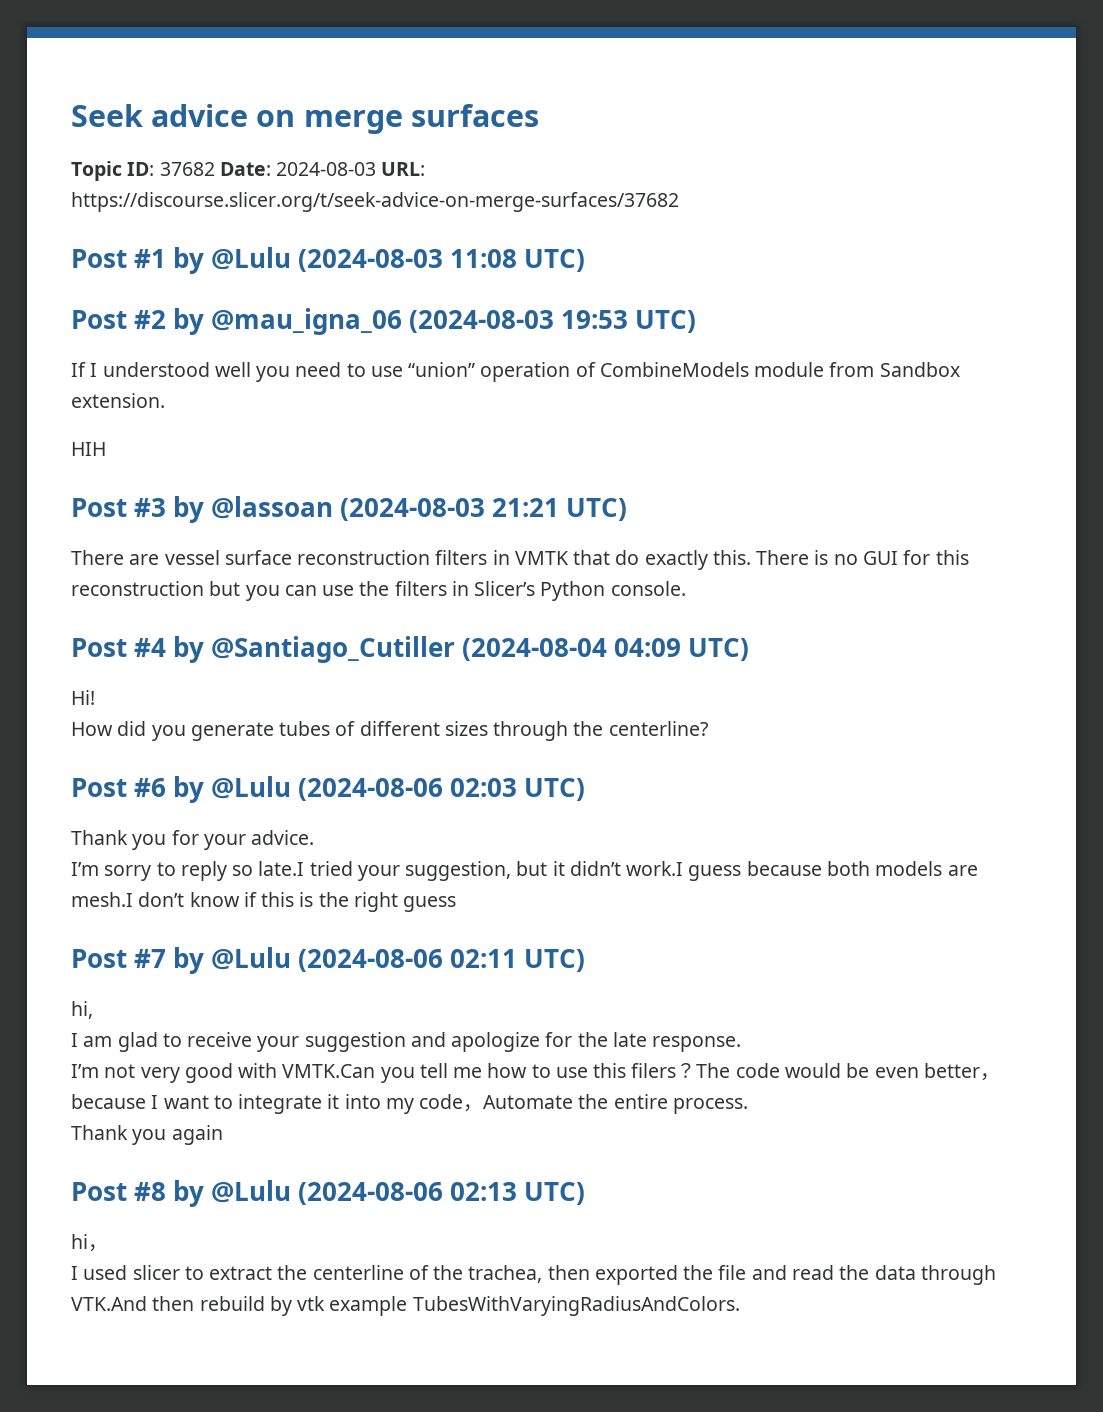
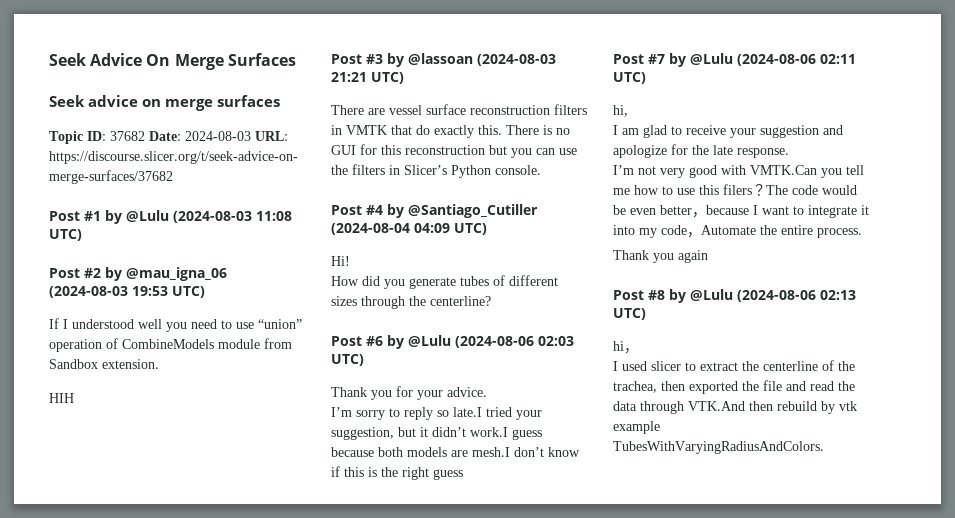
[71,104,143,127] Seek -> [49,53,296,70] [49,95,85,107] Seek Advice On Merge Surfaces // Seek

